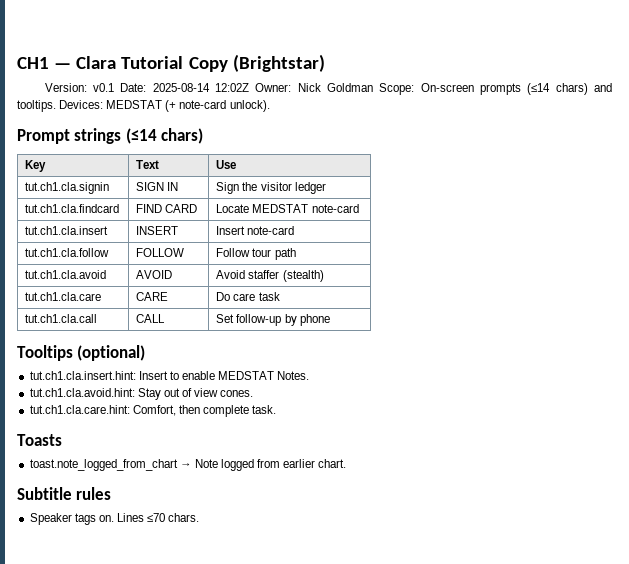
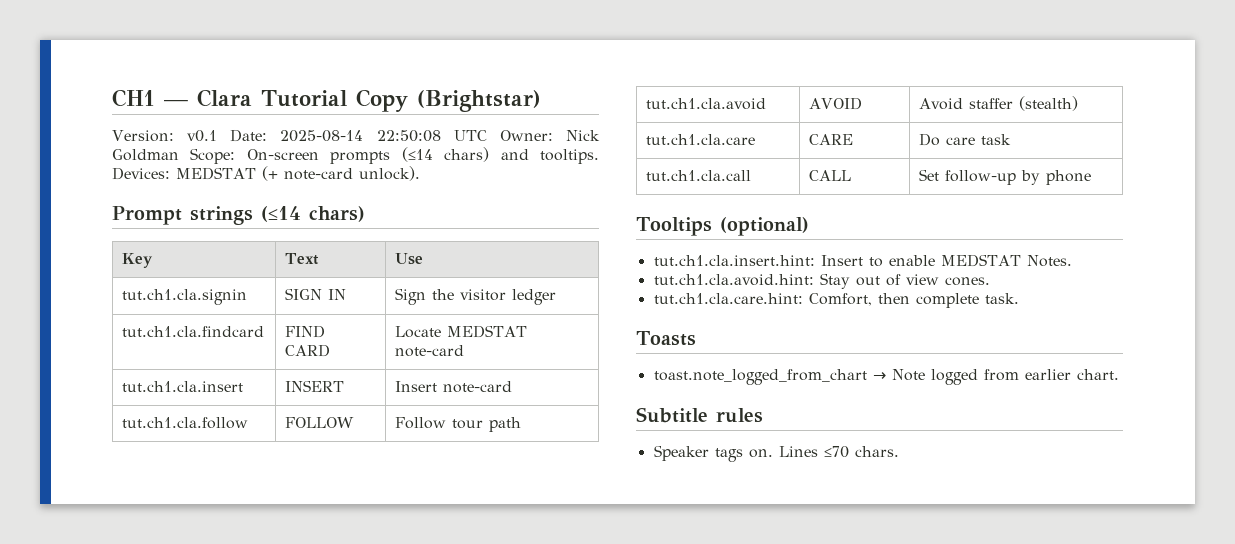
[215,83,250,92] 12:02Z -> [376,130,487,142] 22:50:08 UTC

